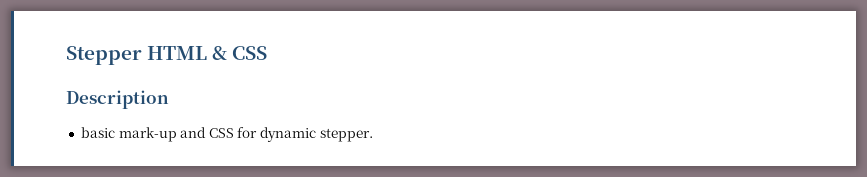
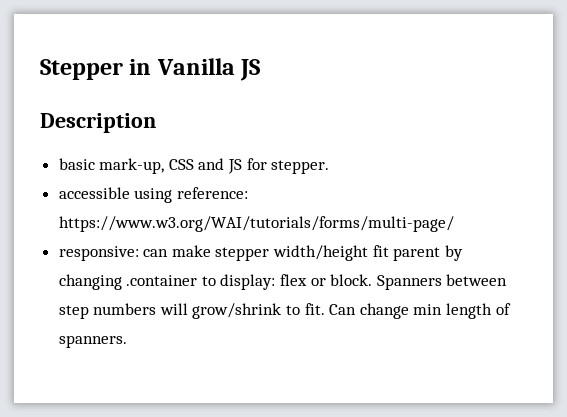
[147,46,268,60] HTML & CSS -> [129,58,261,81] in Vanilla JS
[118,127,373,142] mark-up and CSS for dynamic stepper. -> [99,158,330,174] [58,187,248,203] [58,216,454,232] [58,245,463,261] [58,274,508,290] [58,303,511,319] [58,335,127,348] mark-up, CSS and JS for stepper. // accessible using reference: https://www.w3.org/WAI/tutorials/forms/multi-page/ // responsive: can make stepper width/height fit parent by changing .container to display: flex or block. Spanners between step numbers will grow/shrink to fit. Can change min length of spanners.

